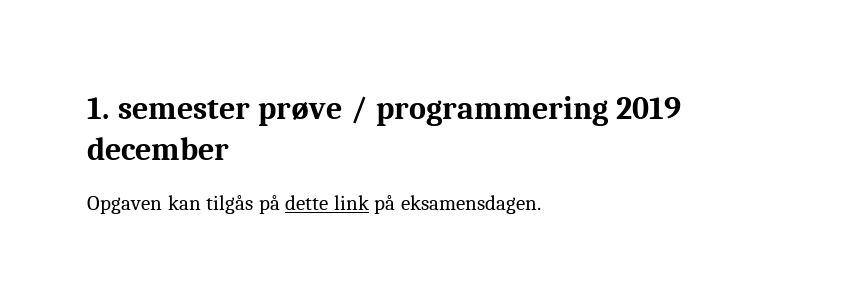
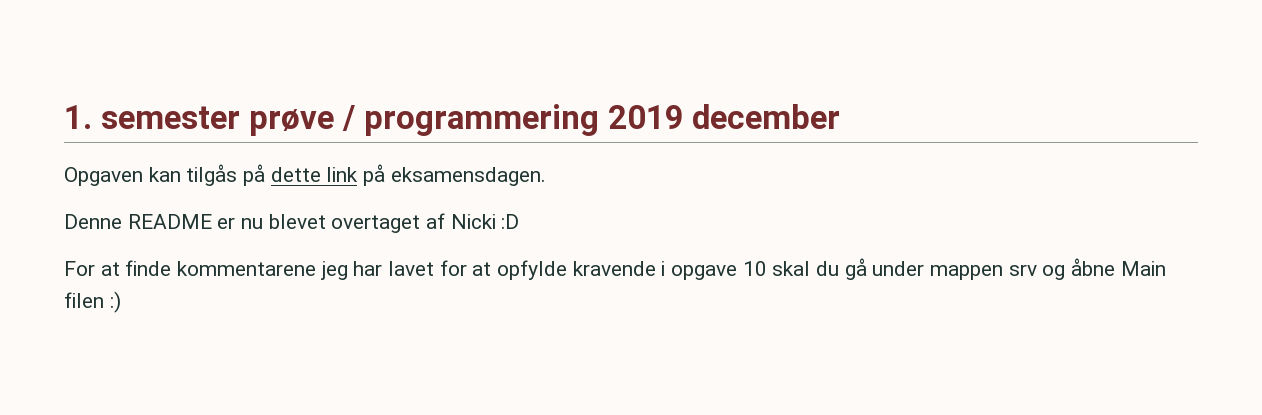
(541, 204) none -> [64,213,520,233] [64,258,1166,280] [64,291,121,313] // Denne README er nu blevet overtaget af Nicki :D // For at finde kommentarene jeg har lavet for at opfylde kravende i opgave 10 skal du gå under mappen srv og åbne Main filen :)

